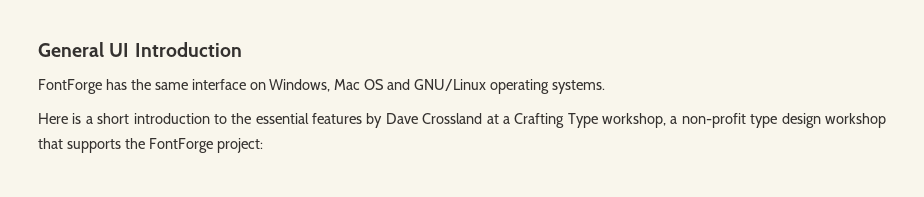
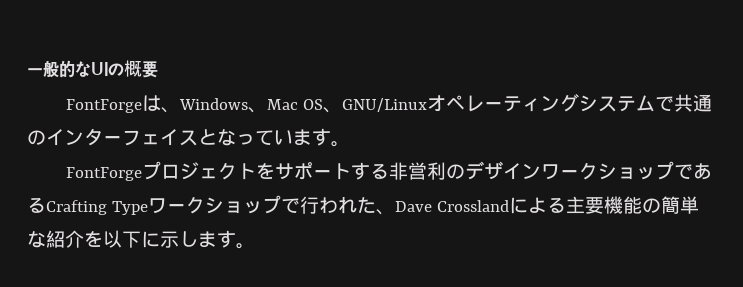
[38,42,242,57] [38,79,605,94] [38,113,887,128] [38,138,263,153] General UI Introduction // FontForge has the same interface on Windows, Mac OS and GNU/Linux operating systems. // Here is a short introduction to the essential features by Dave Crossland at a Crafting Type workshop, a non-profit type design workshop that supports the FontForge project: -> [27,60,158,78] [66,94,713,113] [27,128,350,147] [66,161,713,181] [27,195,699,215] [27,230,255,249] 一般的なUIの概要 // FontForgeは、Windows、Mac OS、GNU/Linuxオペレーティングシステムで共通のインターフェイスとなっています。 // FontForgeプロジェクトをサポートする非営利のデザインワークショップであるCrafting Typeワークショップで行われた、Dave Crosslandによる主要機能の簡単な紹介を以下に示します。

